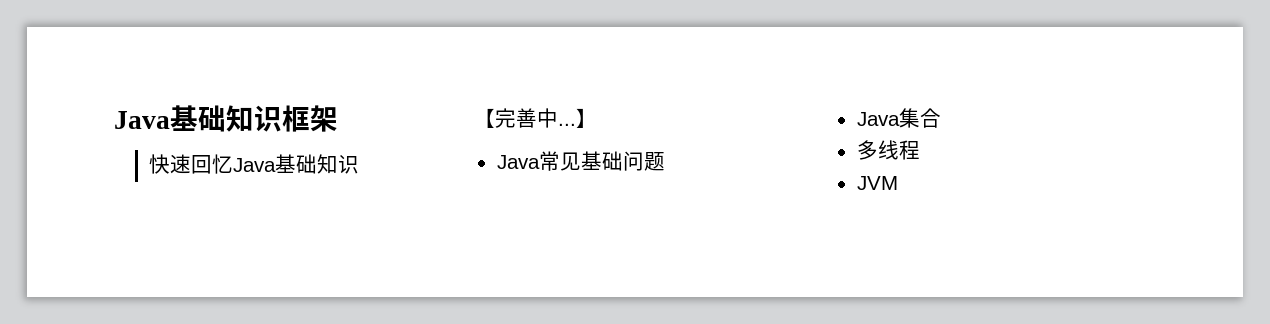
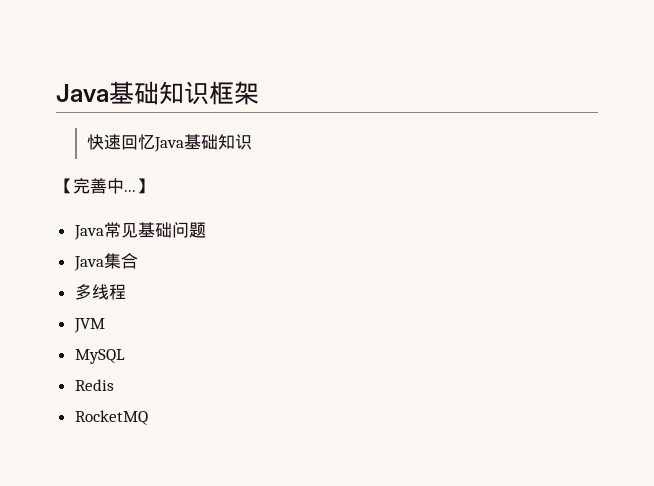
(898, 183) none -> [74,349,125,364] [74,379,114,391] [74,410,148,425] // MySQL // Redis // RocketMQ

